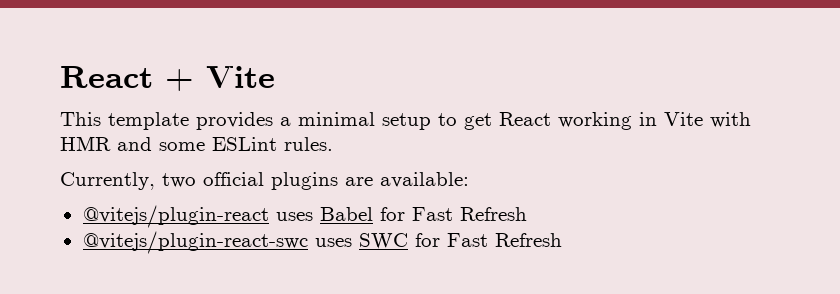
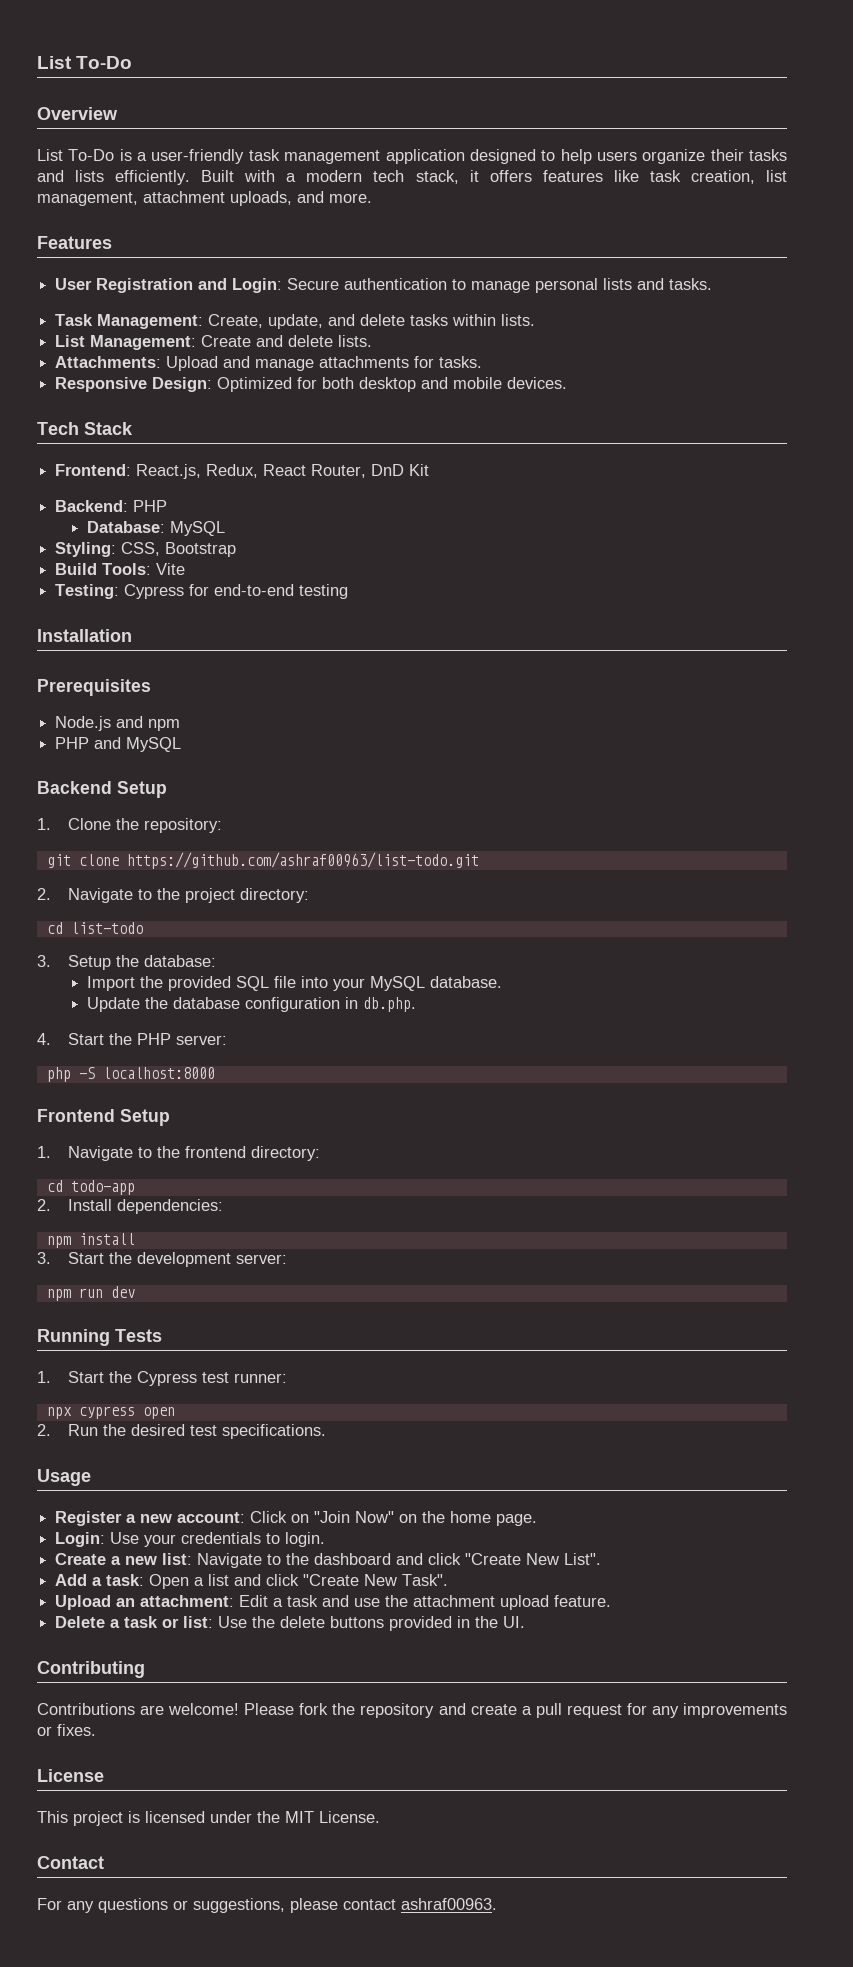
[60,66,275,91] [60,112,751,130] [60,136,333,151] [60,172,469,190] [82,205,527,228] [82,231,562,254] React + Vite // This template provides a minimal setup to get React working in Vite with HMR and some ESLint rules. // Currently, two official plugins are available: // @vitejs/plugin-react uses Babel for Fast Refresh // @vitejs/plugin-react-swc uses SWC for Fast Refresh -> [37,56,133,69] [37,107,118,120] [37,149,788,164] [37,170,788,185] [37,191,372,206] [37,236,112,249] [55,278,713,293] [55,314,536,329] [55,335,373,350] [55,356,483,371] [55,377,568,392] [37,422,133,435] [55,464,430,479] [55,500,168,512] [86,521,225,536] [55,542,237,557] [55,563,186,575] [55,584,349,599] [37,629,132,642] [37,679,151,696] [55,716,181,731] [55,737,182,752] [37,781,167,798] [37,818,223,833] [46,852,479,869] [37,888,310,903] [46,922,143,934] [37,955,217,970] [86,976,502,991] [86,997,416,1012] [37,1033,228,1045] [46,1067,215,1082] [37,1109,170,1126] [37,1146,321,1161] [46,1180,135,1195] [37,1199,224,1214] [46,1233,135,1248] [37,1252,288,1267] [46,1286,135,1301] [37,1329,162,1346] [37,1371,288,1386] [46,1406,175,1419] [37,1424,327,1439] [37,1469,91,1486] [55,1511,538,1526] [55,1532,326,1547] [55,1553,602,1568] [55,1574,449,1589] [55,1595,612,1610] [55,1616,526,1631] [37,1661,145,1678] [37,1703,787,1718] [37,1724,96,1736] [37,1769,104,1782] [37,1811,380,1826] [37,1856,104,1869] [37,1898,497,1913] List To-Do // Overview // List To-Do is a user-friendly task management application designed to help users organize their tasks and lists efficiently. Built with a modern tech stack, it offers features like task creation, list management, attachment uploads, and more. // Features // User Registration and Login: Secure authentication to manage personal lists and tasks. // Task Management: Create, update, and delete tasks within lists. // List Management: Create and delete lists. // Attachments: Upload and manage attachments for tasks. // Responsive Design: Optimized for both desktop and mobile devices. // Tech Stack // Frontend: React.js, Redux, React Router, DnD Kit // Backend: PHP // Database: MySQL // Styling: CSS, Bootstrap // Build Tools: Vite // Testing: Cypress for end-to-end testing // Installation // Prerequisites // Node.js and npm // PHP and MySQL // Backend Setup // 1. Clone the repository: // git clone https://github.com/ashraf00963/list-todo.git // 2. Navigate to the project directory: // cd list-todo // 3. Setup the database: // Import the provided SQL file into your MySQL database. // Update the database configuration in db.php. // 4. Start the PHP server: // php -S localhost:8000 // Frontend Setup // 1. Navigate to the frontend directory: // cd todo-app // 2. Install dependencies: // npm install // 3. Start the development server: // npm run dev // Running Tests // 1. Start the Cypress test runner: // npx cypress open // 2. Run the desired test specifications. // Usage // Register a new account: Click on "Join Now" on the home page. // Login: Use your credentials to login. // Create a new list: Navigate to the dashboard and click "Create New List". // Add a task: Open a list and click "Create New Task". // Upload an attachment: Edit a task and use the attachment upload feature. // Delete a task or list: Use the delete buttons provided in the UI. // Contributing // Contributions are welcome! Please fork the repository and create a pull request for any improvements or fixes. // License // This project is licensed under the MIT License. // Contact // For any questions or suggestions, please contact ashraf00963.

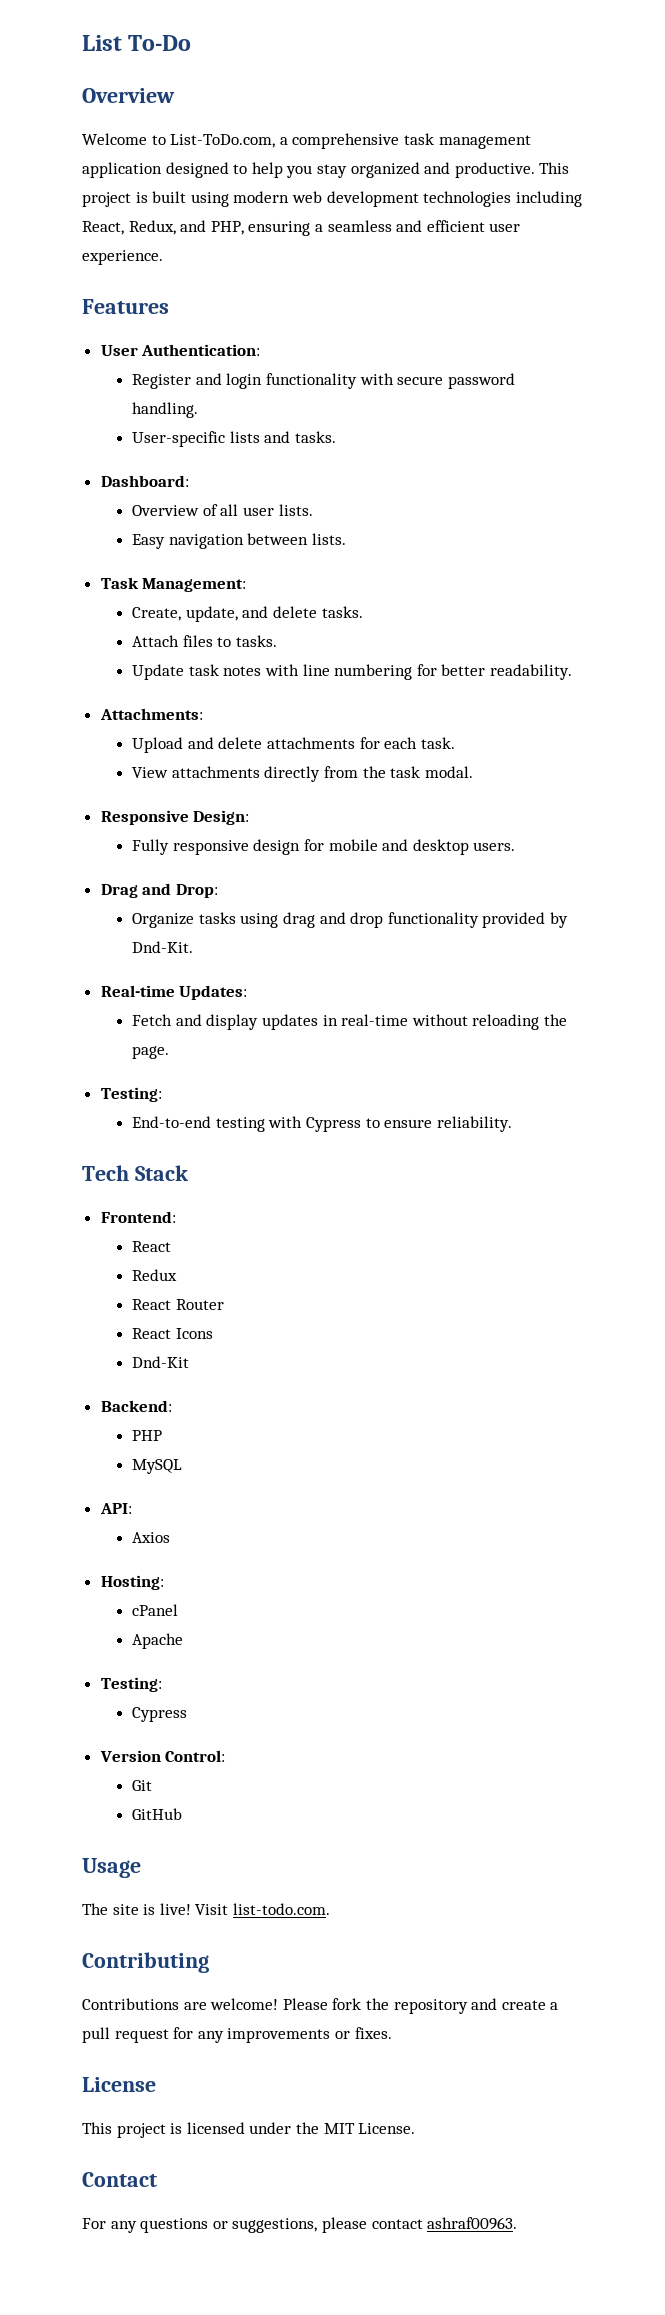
[37,149,245,164] List To-Do is a user-friendly -> [82,133,400,149] Welcome to List-ToDo.com, a comprehensive
[596,149,788,164] [37,170,788,185] [37,191,372,206] [37,236,112,249] [55,278,713,293] users organize their tasks and lists efficiently. Built with a modern tech stack, it offers features like task creation, list management, attachment uploads, and more. // Features // User Registration and Login: Secure authentication to manage personal lists and tasks. -> [286,162,570,178] [82,191,582,207] [82,220,521,236] [82,250,163,265] [82,299,169,314] [100,344,261,356] [132,373,515,389] [132,402,199,418] [132,431,337,447] [100,475,189,487] [132,504,313,516] [132,533,347,549] you stay organized and productive. This project is built using modern web development technologies including React, Redux, and PHP, ensuring a seamless and efficient user experience. // Features // User Authentication: // Register and login functionality with secure password handling. // User-specific lists and tasks. // Dashboard: // Overview of all user lists. // Easy navigation between lists.
(204, 321) none -> (247, 585) //
[410,314,536,326] [55,335,373,350] [55,356,483,371] [55,377,568,392] tasks within lists. // List Management: Create and delete lists. // Attachments: Upload and manage attachments for tasks. // Responsive Design: Optimized for both desktop and mobile devices. -> [321,606,363,618] [132,635,278,647] [132,664,573,680] [99,708,203,720] [132,737,455,753] [132,766,473,782] [100,810,250,825] [132,839,516,855] [100,883,218,898] [132,912,569,928] [132,941,194,953] [100,985,248,1000] [132,1014,568,1030] [132,1046,170,1059] [100,1087,162,1102] [132,1116,512,1132] tasks. // Attach files to tasks. // Update task notes with line numbering for better readability. // Attachments: // Upload and delete attachments for each task. // View attachments directly from the task modal. // Responsive Design: // Fully responsive design for mobile and desktop users. // Drag and Drop: // Organize tasks using drag and drop functionality provided by Dnd-Kit. // Real-time Updates: // Fetch and display updates in real-time without reloading the page. // Testing: // End-to-end testing with Cypress to ensure reliability.
[136,464,430,479] React.js, Redux, React Router, DnD Kit -> [132,1241,172,1252] [132,1269,178,1281] [132,1299,224,1310] [132,1328,213,1339] [132,1356,190,1368] // React // Redux // React Router // React Icons // Dnd-Kit
(129, 506) none -> (172, 1406) //
[86,521,225,536] [55,542,237,557] [55,563,186,575] [55,584,349,599] [37,629,132,642] [37,679,151,696] [55,716,181,731] [55,737,182,752] [37,781,167,798] [37,818,223,833] [46,852,479,869] [37,888,310,903] [46,922,143,934] [37,955,217,970] [86,976,502,991] [86,997,416,1012] [37,1033,228,1045] [46,1067,215,1082] [37,1109,170,1126] [37,1146,321,1161] [46,1180,135,1195] [37,1199,224,1214] [46,1233,135,1248] [37,1252,288,1267] [46,1286,135,1301] [37,1329,162,1346] [37,1371,288,1386] [46,1406,175,1419] [37,1424,327,1439] [37,1469,91,1486] [55,1511,538,1526] [55,1532,326,1547] [55,1553,602,1568] [55,1574,449,1589] [55,1595,612,1610] [55,1616,526,1631] Database: MySQL // Styling: CSS, Bootstrap // Build Tools: Vite // Testing: Cypress for end-to-end testing // Installation // Prerequisites // Node.js and npm // PHP and MySQL // Backend Setup // 1. Clone the repository: // git clone https://github.com/ashraf00963/list-todo.git // 2. Navigate to the project directory: // cd list-todo // 3. Setup the database: // Import the provided SQL file into your MySQL database. // Update the database configuration in db.php. // 4. Start the PHP server: // php -S localhost:8000 // Frontend Setup // 1. Navigate to the frontend directory: // cd todo-app // 2. Install dependencies: // npm install // 3. Start the development server: // npm run dev // Running Tests // 1. Start the Cypress test runner: // npx cypress open // 2. Run the desired test specifications. // Usage // Register a new account: Click on "Join Now" on the home page. // Login: Use your credentials to login. // Create a new list: Navigate to the dashboard and click "Create New List". // Add a task: Open a list and click "Create New Task". // Upload an attachment: Edit a task and use the attachment upload feature. // Delete a task or list: Use the delete buttons provided in the UI. -> [132,1459,183,1474] [99,1503,132,1514] [132,1532,171,1543] [100,1575,164,1590] [132,1604,179,1616] [132,1633,184,1649] [100,1677,162,1692] [132,1707,188,1722] [99,1750,226,1762] [132,1780,153,1791] [132,1808,183,1820] [82,1858,141,1878] [82,1903,330,1915] MySQL // API: // Axios // Hosting: // cPanel // Apache // Testing: // Cypress // Version Control: // Git // GitHub // Usage // The site is live! Visit list-todo.com.

